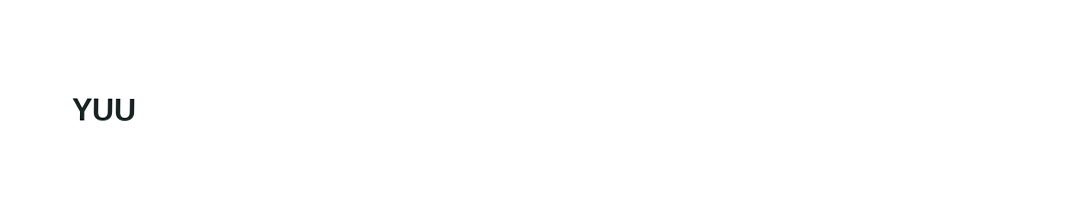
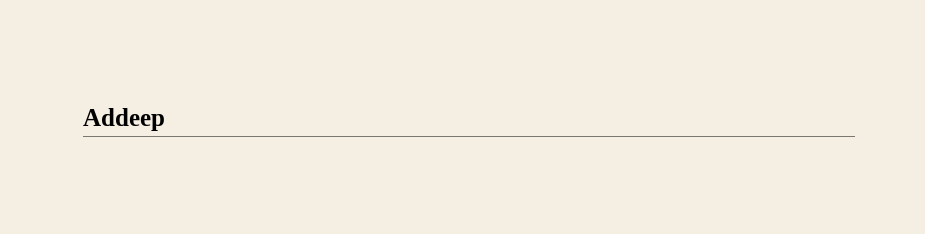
[71,98,137,121] YUU -> [83,108,165,131] Addeep

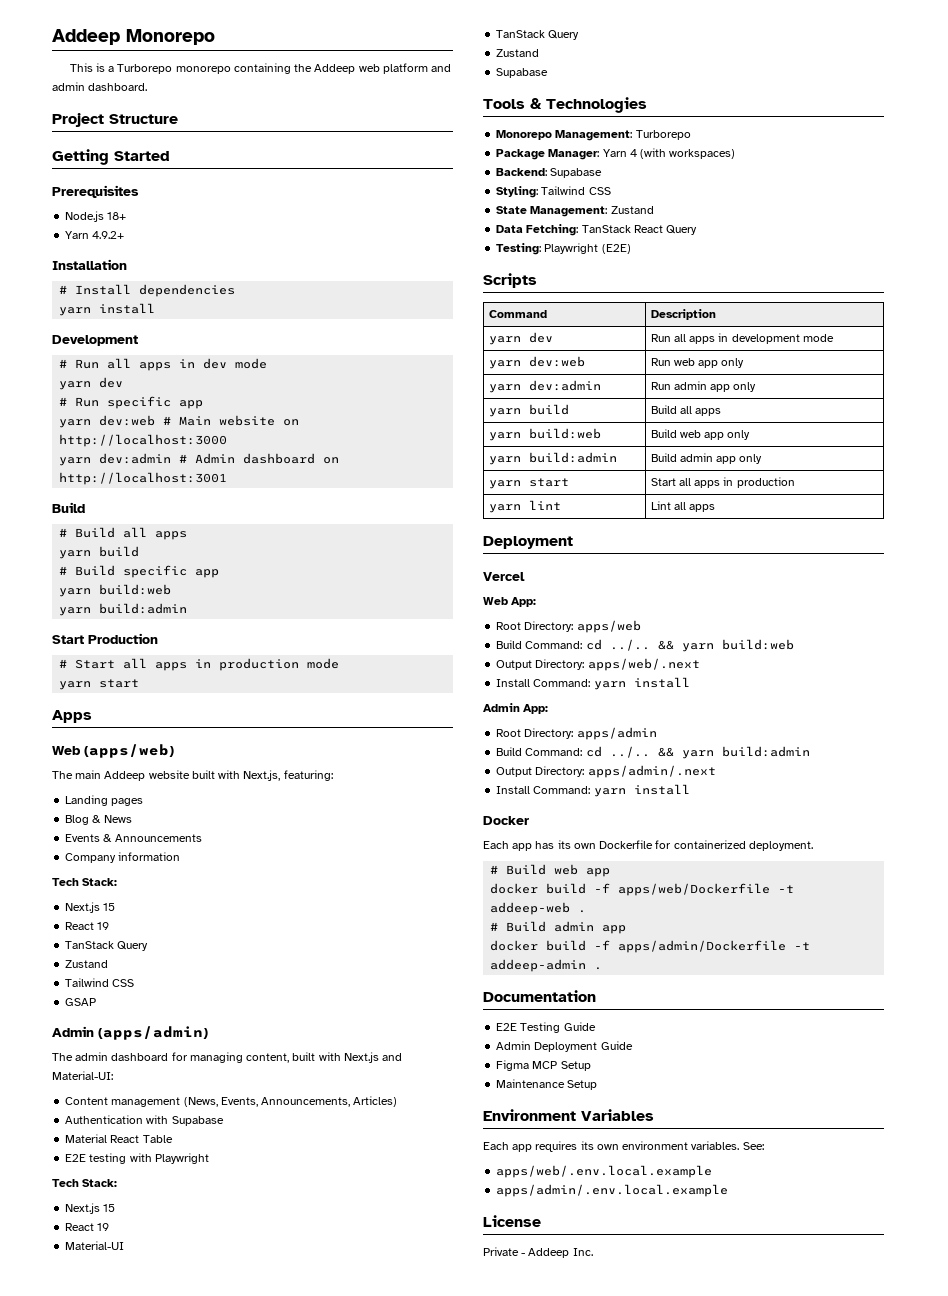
[83,108,165,131] Addeep -> [52,29,215,45] [69,63,451,74] [52,82,148,91] [52,113,178,127] [52,149,170,165] [52,185,139,198] [65,211,127,222] [65,231,125,239] [52,259,127,270] [59,284,236,297] [59,303,156,316] [52,335,138,346] [59,358,268,371] [59,377,124,390] [59,396,204,409] [59,415,300,428] [59,434,228,447] [59,453,340,466] [59,472,228,485] [52,502,85,513] [59,527,188,540] [59,546,140,559] [59,565,220,578] [59,584,172,597] [59,603,188,616] [52,633,158,644] [59,658,340,671] [59,679,140,690] [52,710,92,723] [52,744,174,758] [52,770,333,781] [65,795,144,806] [65,815,132,825] [65,834,202,842] [65,852,181,863] [52,878,118,886] [65,902,116,913] [65,922,110,930] [65,941,149,951] [65,960,109,968] [65,978,135,987] [65,998,97,1006] [52,1026,208,1040] [52,1052,403,1063] [52,1071,113,1080] [65,1096,398,1107] [65,1115,224,1126] [65,1134,173,1143] [65,1153,209,1164] [52,1179,118,1187] [65,1203,116,1214] [65,1223,110,1231] [65,1241,125,1250] [496,30,580,40] [496,49,540,57] [496,68,549,78] [483,97,647,113] [496,130,691,141] [496,148,736,160] [496,168,603,178] [496,186,611,198] [496,206,654,217] [496,224,698,236] [496,243,631,255] [483,273,537,288] [488,310,547,318] [650,309,716,320] [488,332,553,345] [650,333,834,344] [488,356,585,369] [650,358,745,368] [488,380,601,393] [650,381,757,392] [488,404,569,417] [650,405,722,416] [488,428,601,441] [650,429,751,440] [488,452,617,465] [650,453,763,464] [488,478,569,489] [650,477,795,488] [488,500,561,513] [650,501,716,512] [483,536,573,549] [483,572,525,581] [483,597,537,607] [496,620,641,633] [496,639,794,652] [496,658,700,671] [496,677,690,690] [483,703,549,714] [496,727,657,740] [496,746,810,759] [496,765,716,778] [496,784,690,797] [483,816,529,825] [483,840,813,851] [490,864,611,877] [490,883,795,896] [490,902,587,915] [490,921,627,934] [490,940,811,953] [490,959,603,972] [483,990,596,1002] [496,1022,596,1033] [496,1041,633,1052] [496,1060,591,1071] [496,1079,598,1090] [483,1109,654,1121] [483,1141,764,1152] [496,1165,713,1178] [496,1184,729,1197] [483,1215,541,1227] [483,1247,593,1258] Addeep Monorepo // This is a Turborepo monorepo containing the Addeep web platform and admin dashboard. // Project Structure // Getting Started // Prerequisites // Node.js 18+ // Yarn 4.9.2+ // Installation // # Install dependencies // yarn install // Development // # Run all apps in dev mode // yarn dev // # Run specific app // yarn dev:web # Main website on http://localhost:3000 // yarn dev:admin # Admin dashboard on http://localhost:3001 // Build // # Build all apps // yarn build // # Build specific app // yarn build:web // yarn build:admin // Start Production // # Start all apps in production mode // yarn start // Apps // Web (apps/web) // The main Addeep website built with Next.js, featuring: // Landing pages // Blog & News // Events & Announcements // Company information // Tech Stack: // Next.js 15 // React 19 // TanStack Query // Zustand // Tailwind CSS // GSAP // Admin (apps/admin) // The admin dashboard for managing content, built with Next.js and Material-UI: // Content management (News, Events, Announcements, Articles) // Authentication with Supabase // Material React Table // E2E testing with Playwright // Tech Stack: // Next.js 15 // React 19 // Material-UI // TanStack Query // Zustand // Supabase // Tools & Technologies // Monorepo Management: Turborepo // Package Manager: Yarn 4 (with workspaces) // Backend: Supabase // Styling: Tailwind CSS // State Management: Zustand // Data Fetching: TanStack React Query // Testing: Playwright (E2E) // Scripts // Command | Description // yarn dev | Run all apps in development mode // yarn dev:web | Run web app only // yarn dev:admin | Run admin app only // yarn build | Build all apps // yarn build:web | Build web app only // yarn build:admin | Build admin app only // yarn start | Start all apps in production // yarn lint | Lint all apps // Deployment // Vercel // Web App: // Root Directory: apps/web // Build Command: cd ../.. && yarn build:web // Output Directory: apps/web/.next // Install Command: yarn install // Admin App: // Root Directory: apps/admin // Build Command: cd ../.. && yarn build:admin // Output Directory: apps/admin/.next // Install Command: yarn install // Docker // Each app has its own Dockerfile for containerized deployment. // # Build web app // docker build -f apps/web/Dockerfile -t addeep-web . // # Build admin app // docker build -f apps/admin/Dockerfile -t addeep-admin . // Documentation // E2E Testing Guide // Admin Deployment Guide // Figma MCP Setup // Maintenance Setup // Environment Variables // Each app requires its own environment variables. See: // apps/web/.env.local.example // apps/admin/.env.local.example // License // Private - Addeep Inc.

